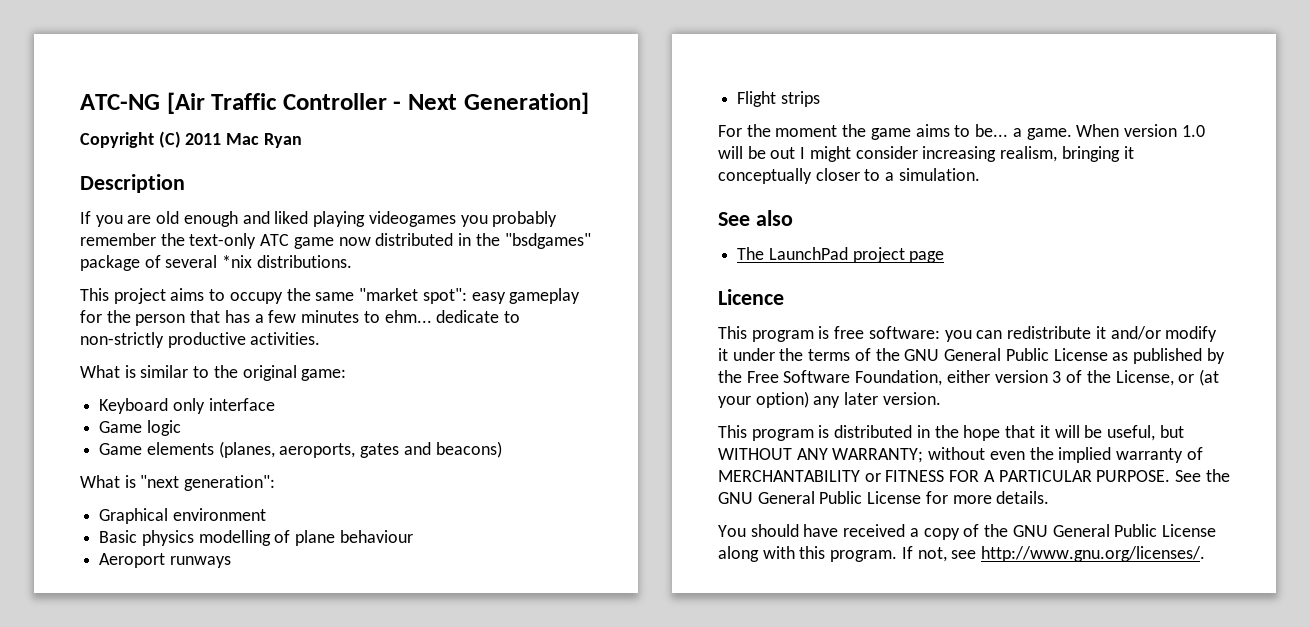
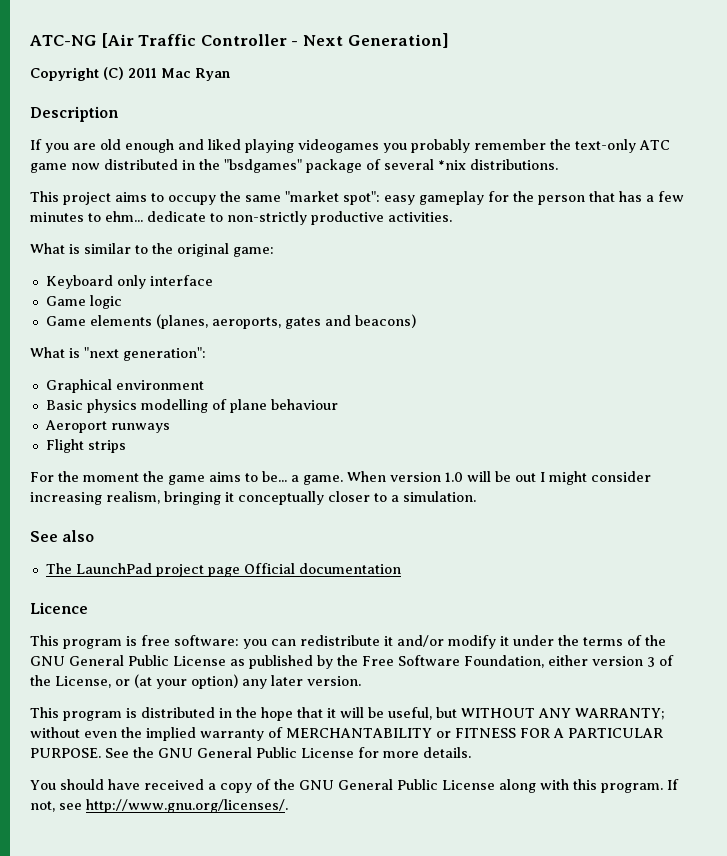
(945, 257) none -> [243,563,401,574] Official documentation

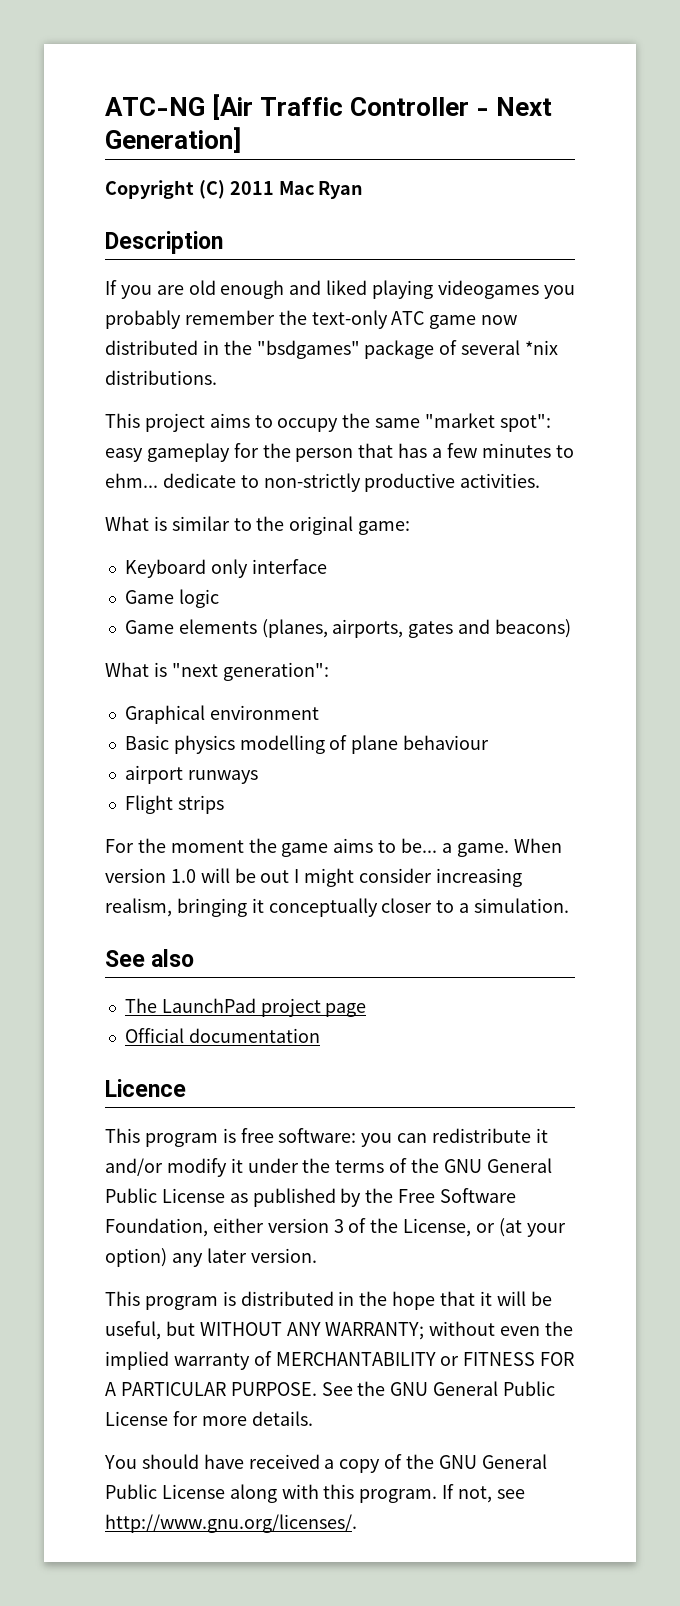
[211,317,281,329] aeroports, -> [332,619,404,638] airports,
[44,420,107,433] Aeroport -> [124,765,183,784] airport
(240, 572) none -> (367, 1010) //

